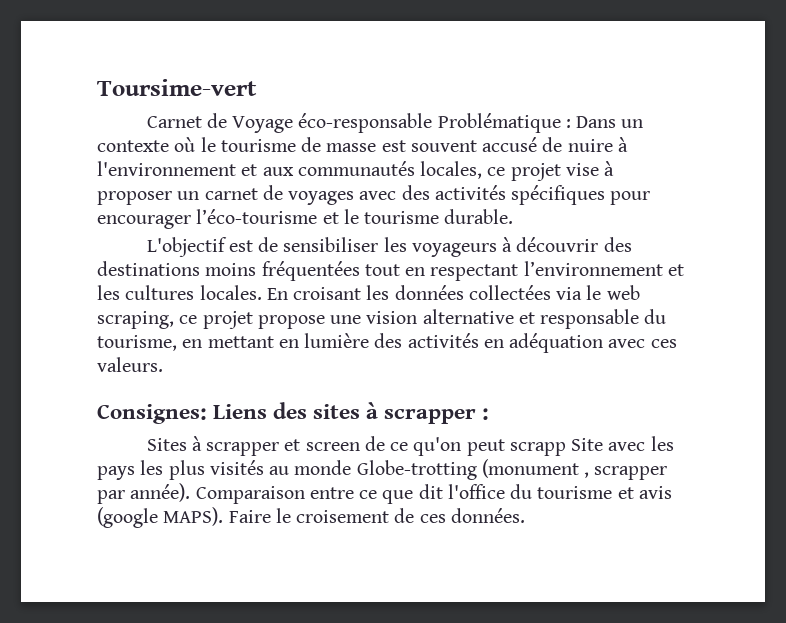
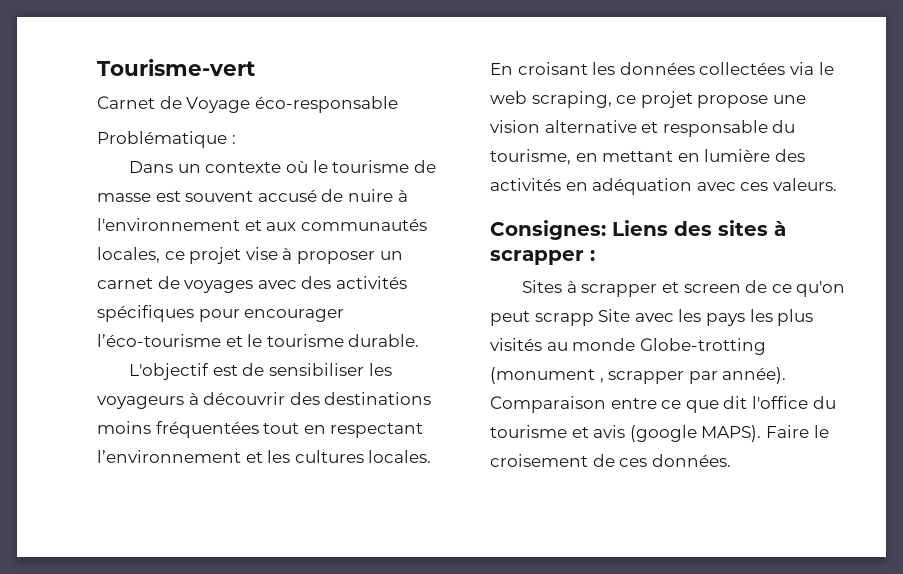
[97,79,257,96] Toursime-vert -> [97,59,255,76] Tourisme-vert
(433, 123) none -> (398, 104) //
(571, 123) none -> (236, 139) //

